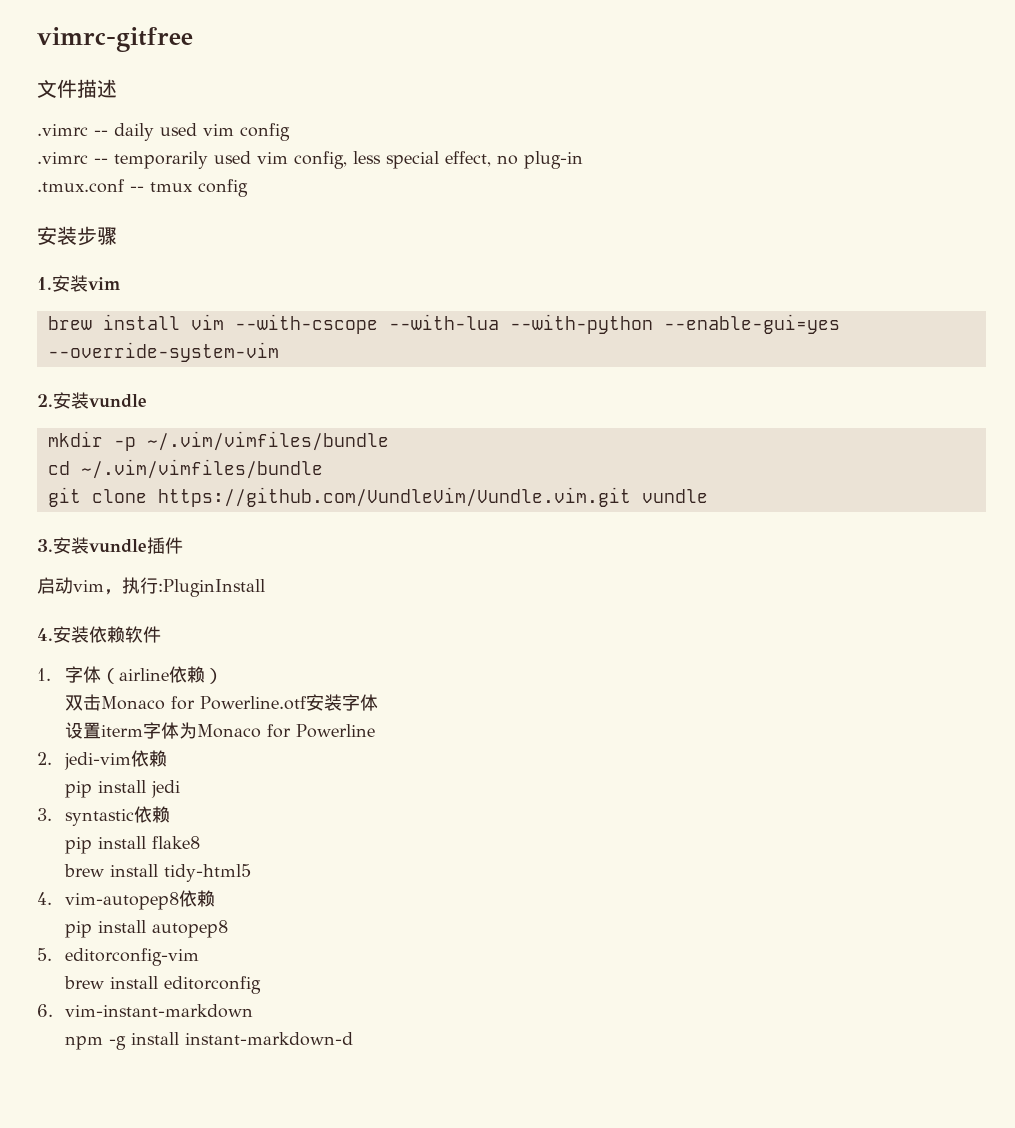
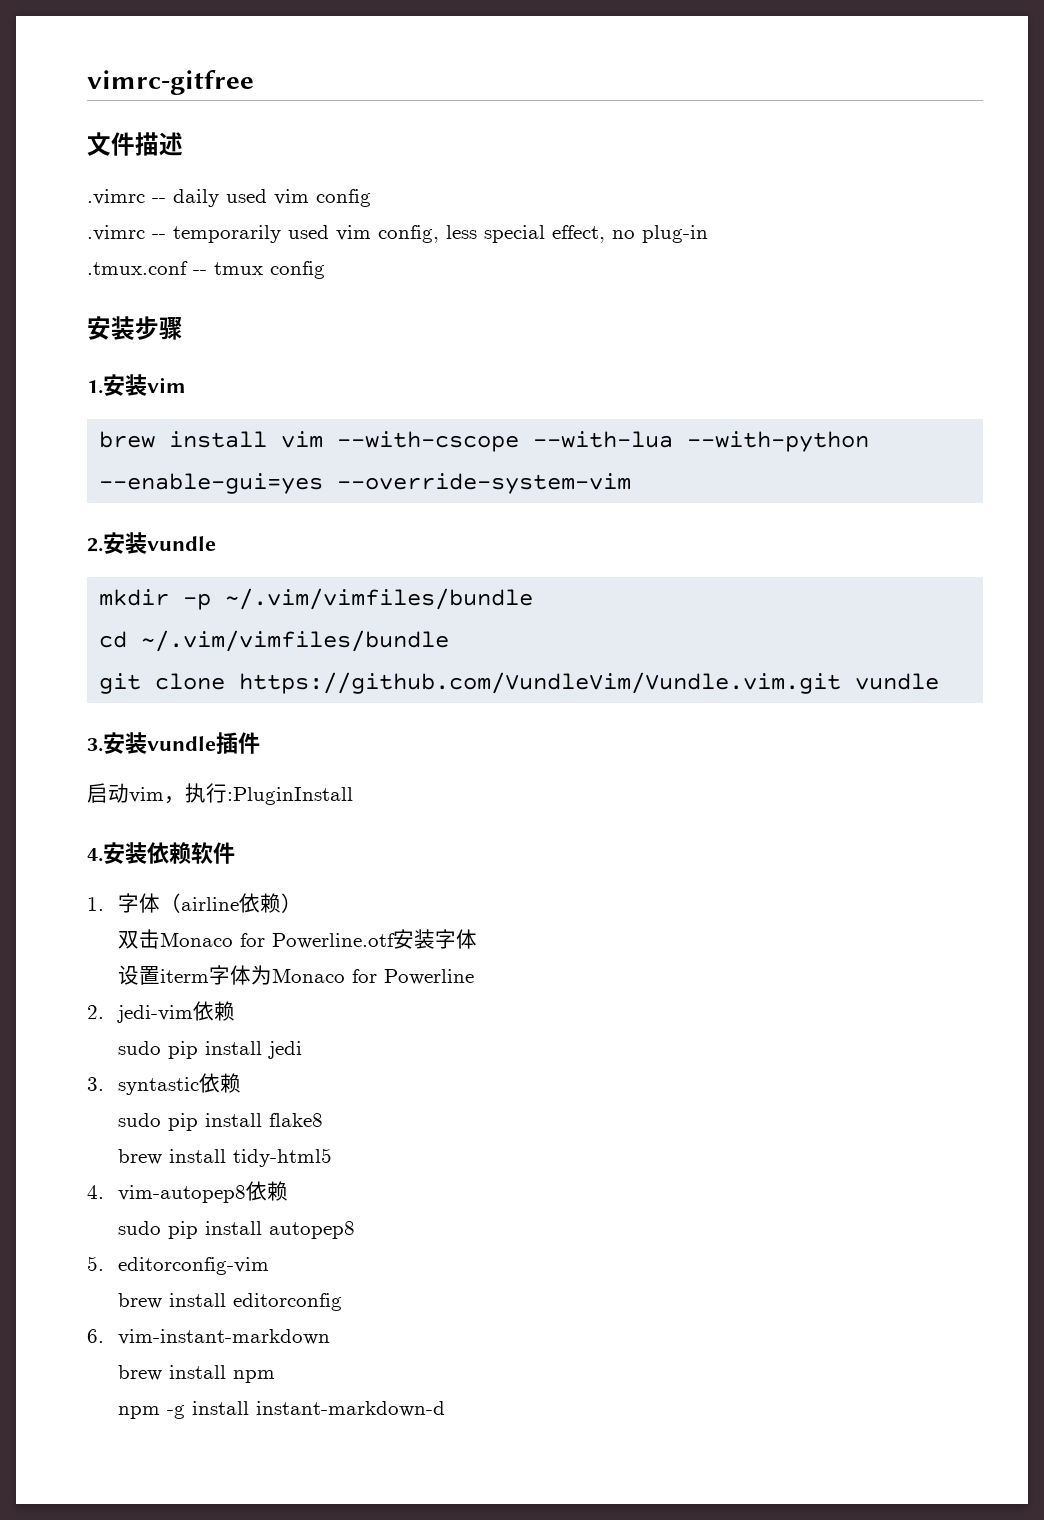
(168, 758) none -> [118,1041,162,1055] sudo
(171, 814) none -> [118,1113,162,1127] sudo
(216, 898) none -> [118,1221,162,1235] sudo
(254, 1011) none -> [118,1365,276,1383] // brew install npm

